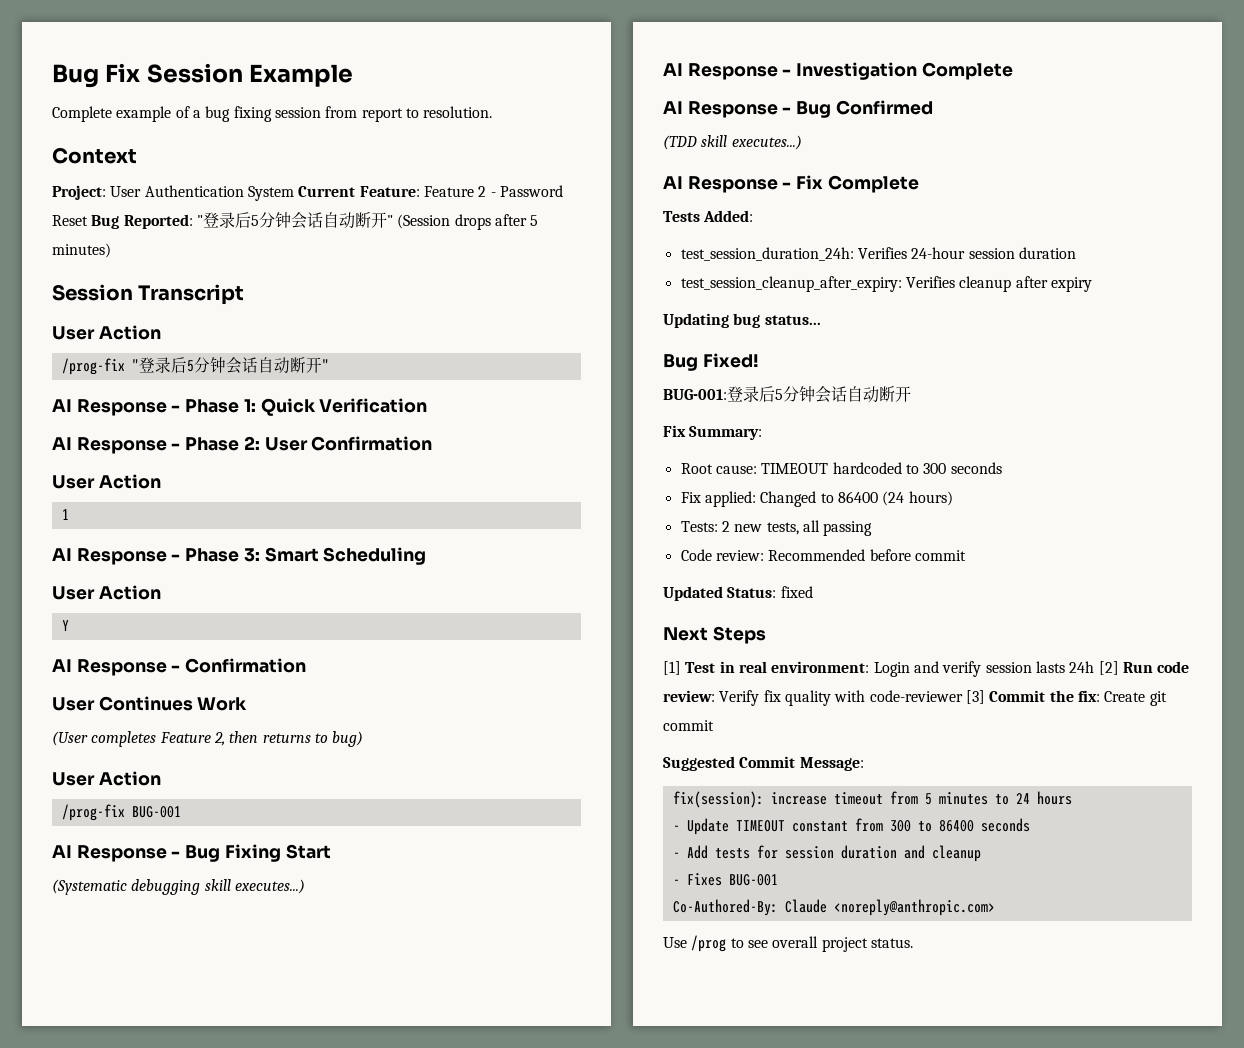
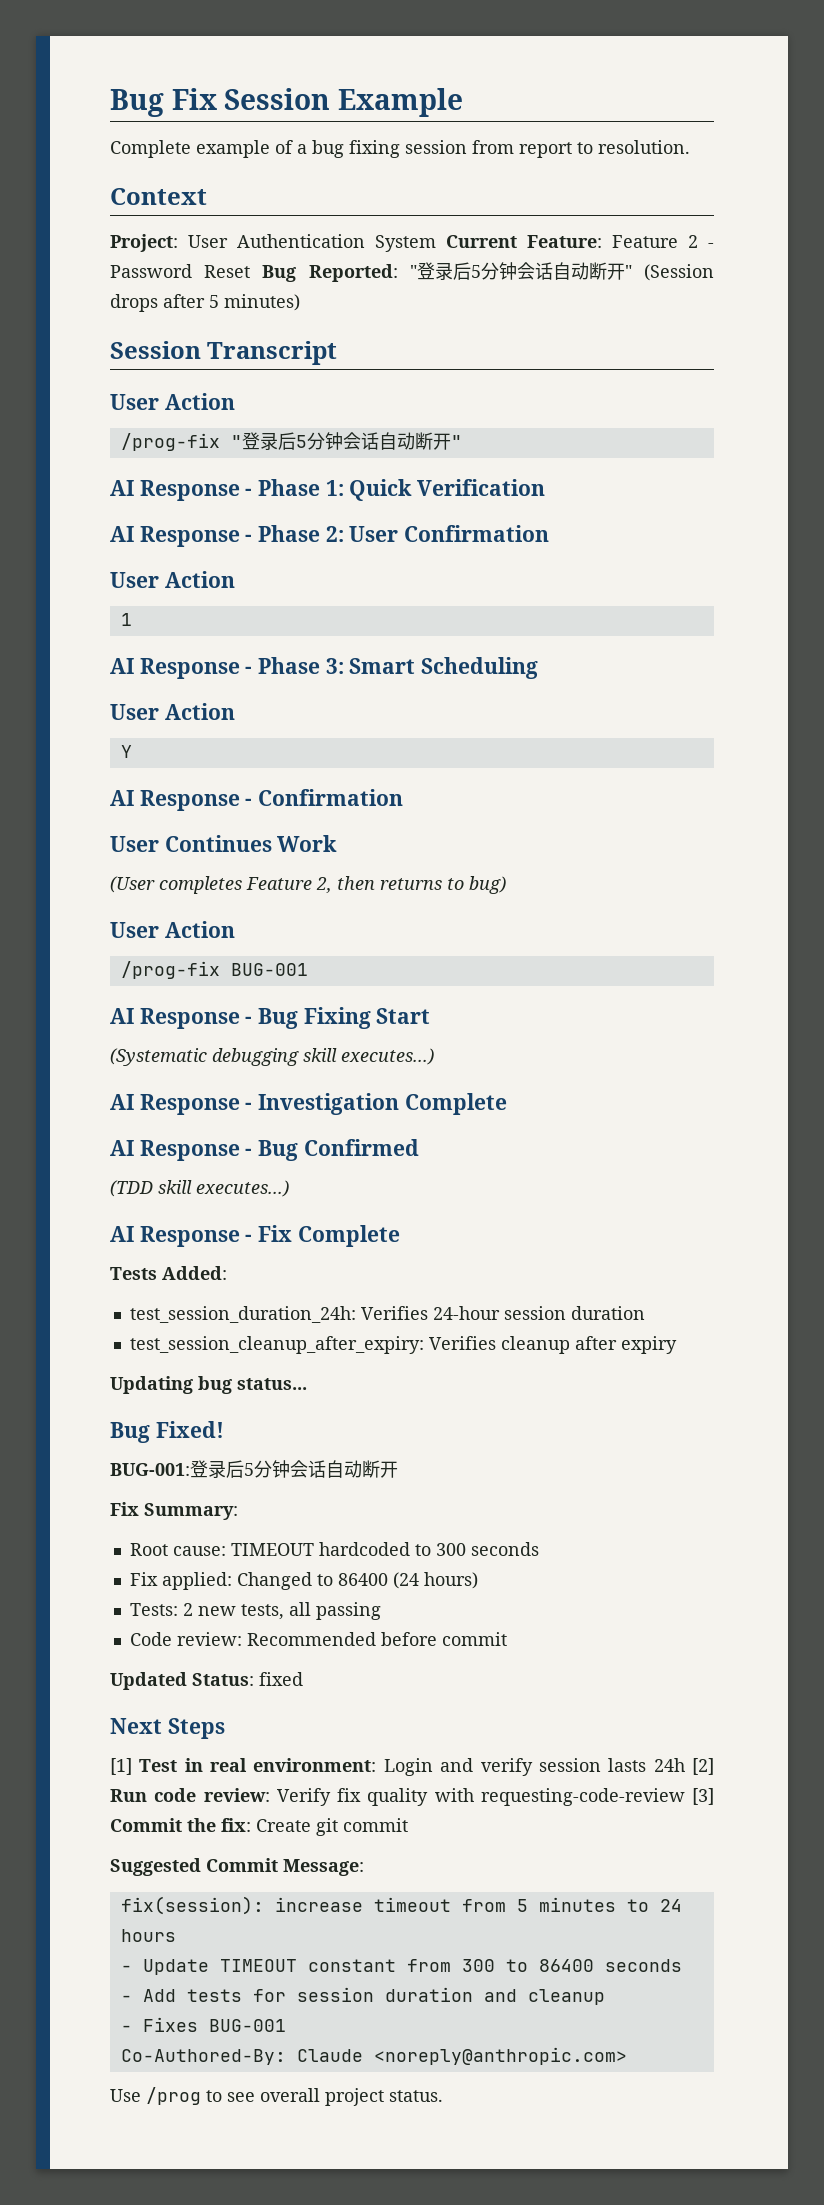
[869,690,963,702] code-reviewer -> [480,1788,685,1806] requesting-code-review

